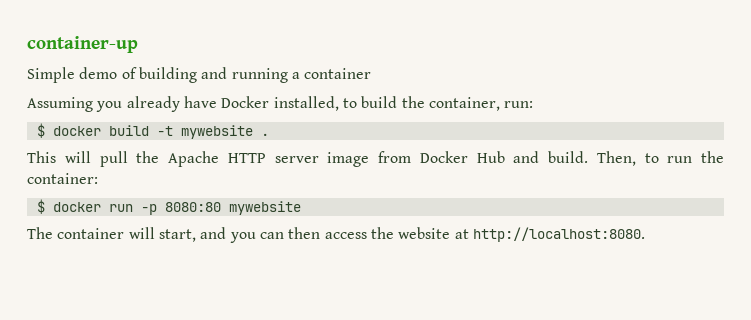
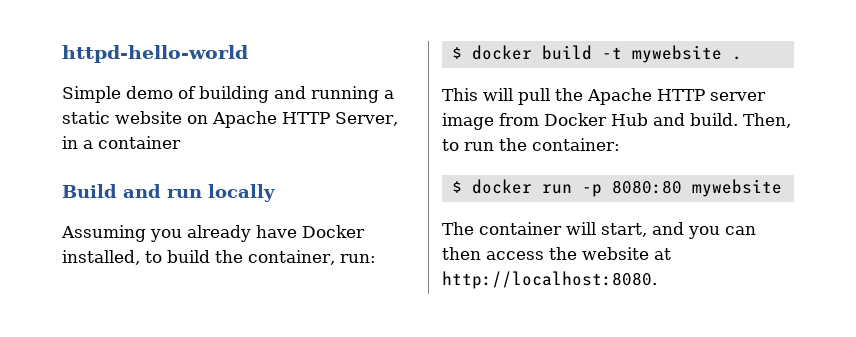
[27,36,138,53] container-up -> [62,45,248,63] httpd-hello-world
[304,68,372,79] container -> [62,111,398,128] [62,136,181,149] [62,184,275,202] static website on Apache HTTP Server, in a container // Build and run locally

